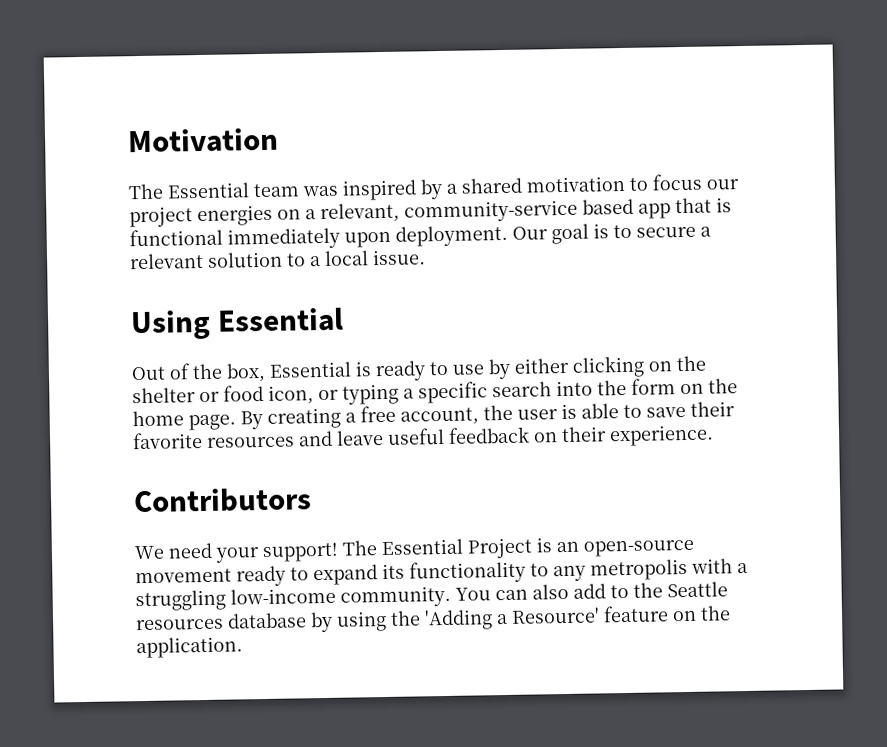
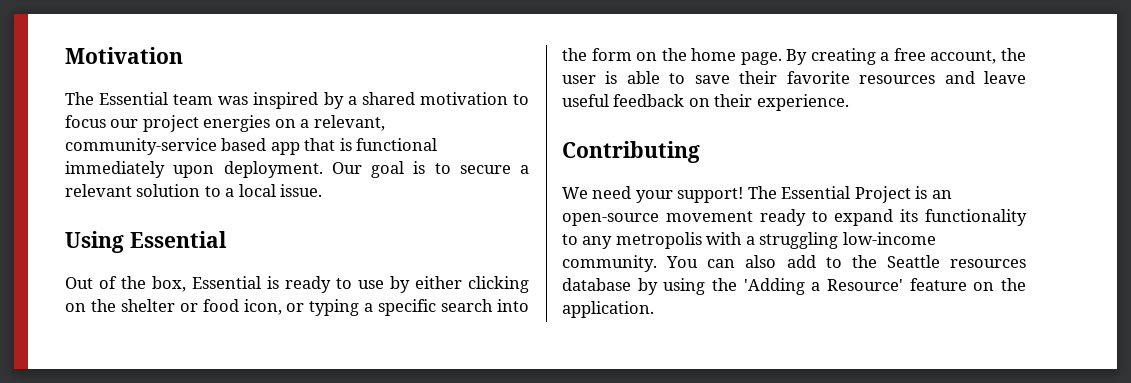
[133,487,312,514] Contributors -> [562,141,700,163] Contributing

